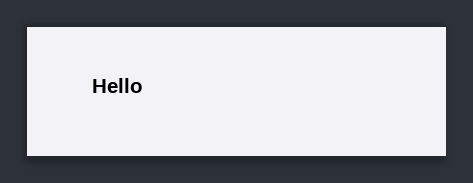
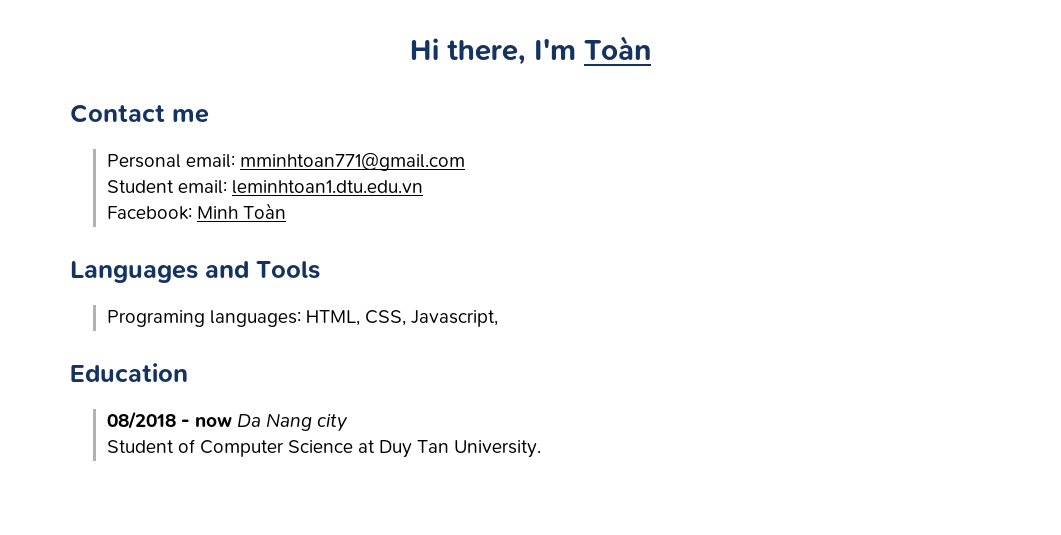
[92,78,143,93] Hello -> [410,35,651,65] [70,104,209,123] [106,152,465,171] [106,180,423,194] [106,203,286,220] [70,261,320,283] [106,310,499,327] [70,363,188,382] [106,411,349,432] [106,439,542,458] Hi there, I'm Toàn // Contact me // Personal email: mminhtoan771@gmail.com // Student email: leminhtoan1.dtu.edu.vn // Facebook: Minh Toàn // Languages and Tools // Programing languages: HTML, CSS, Javascript, // Education // 08/2018 - now Da Nang city // Student of Computer Science at Duy Tan University.

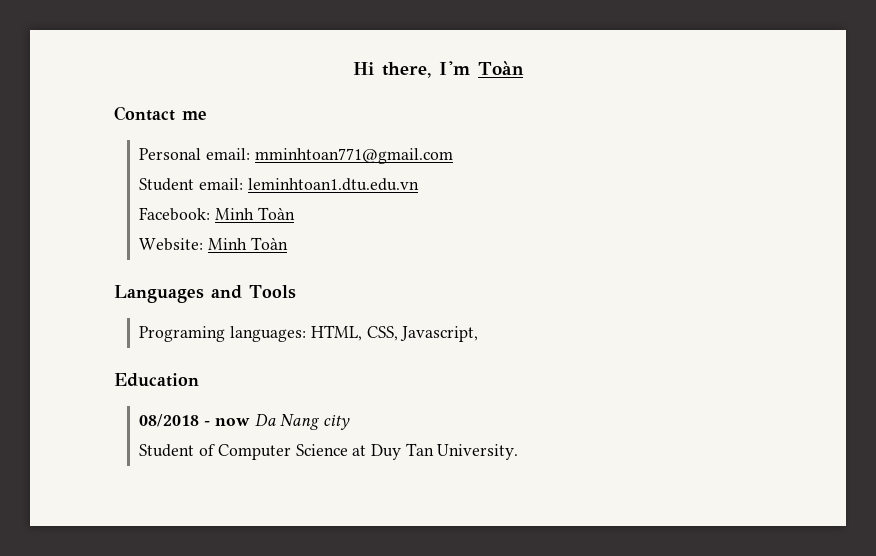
(286, 211) none -> [139,237,288,251] // Website: Minh Toàn

